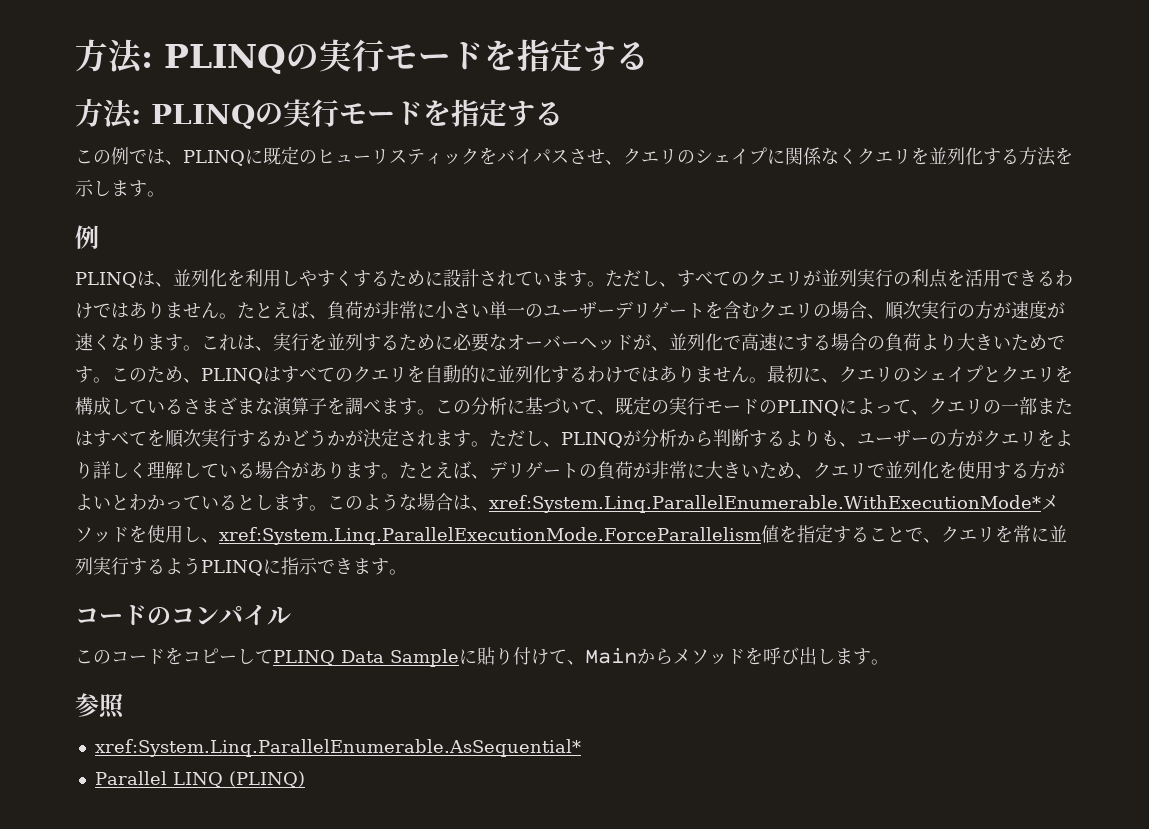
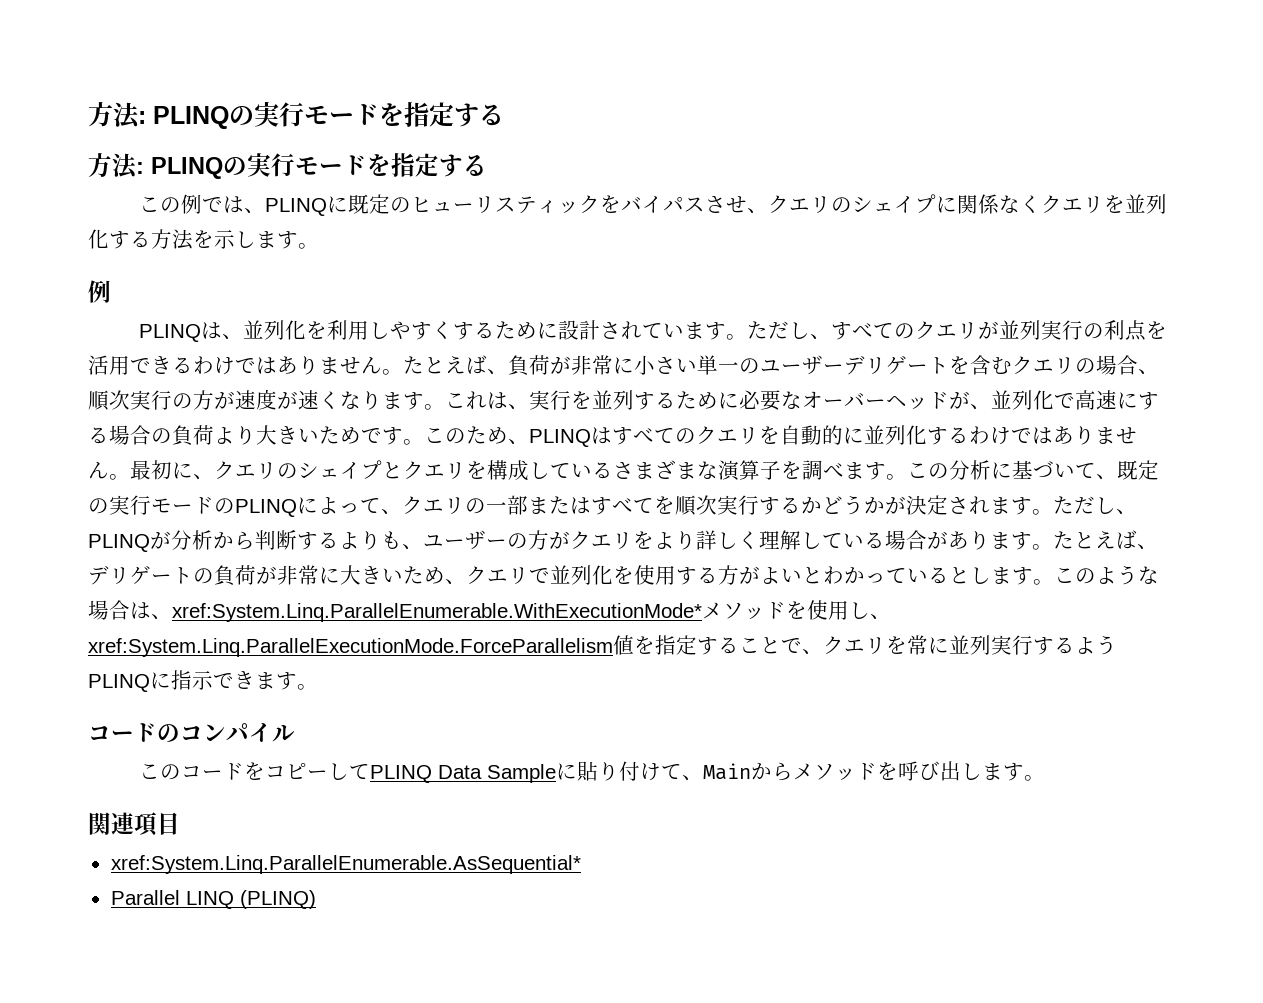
[75,693,125,719] 参照 -> [88,812,180,836] 関連項目

